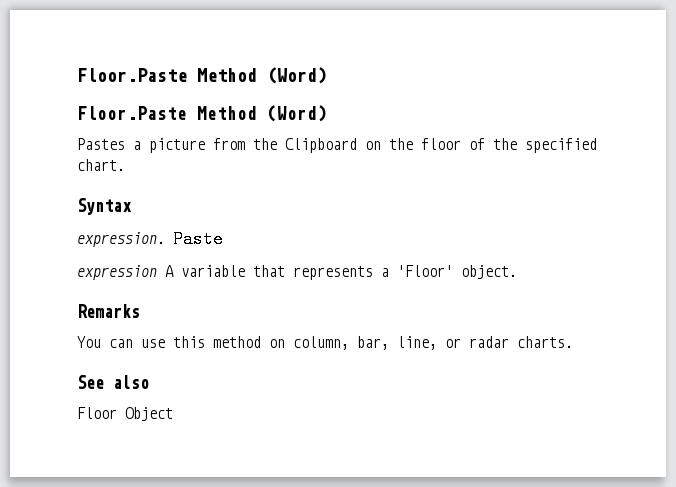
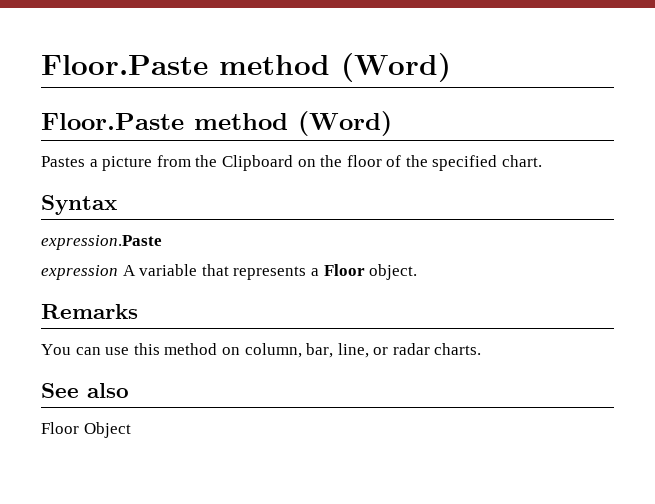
[77,68,257,82] Floor.Paste Method -> [41,55,330,75] Floor.Paste method
[197,106,257,120] Method -> [194,113,288,130] method
[77,230,223,248] expression. Paste -> [41,235,162,250] expression.Paste
[397,265,453,277] 'Floor' -> [323,264,365,276] Floor

